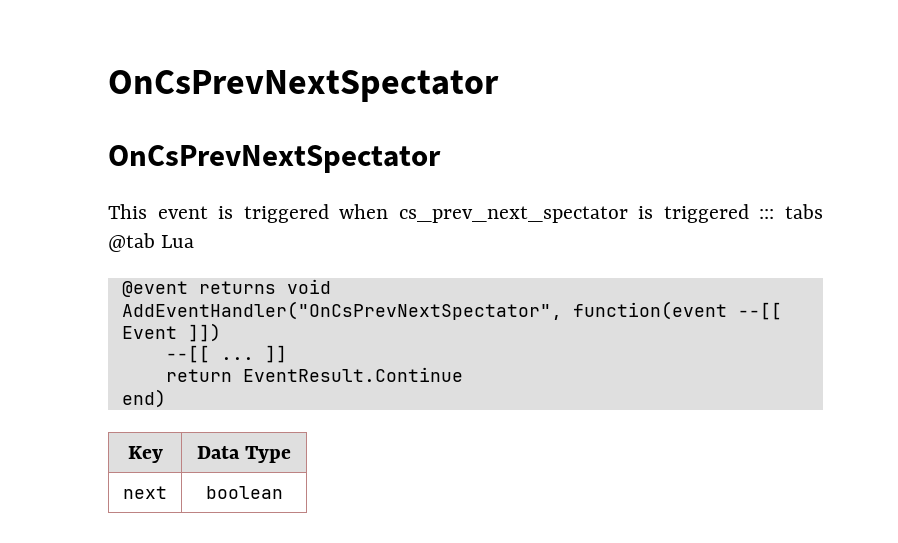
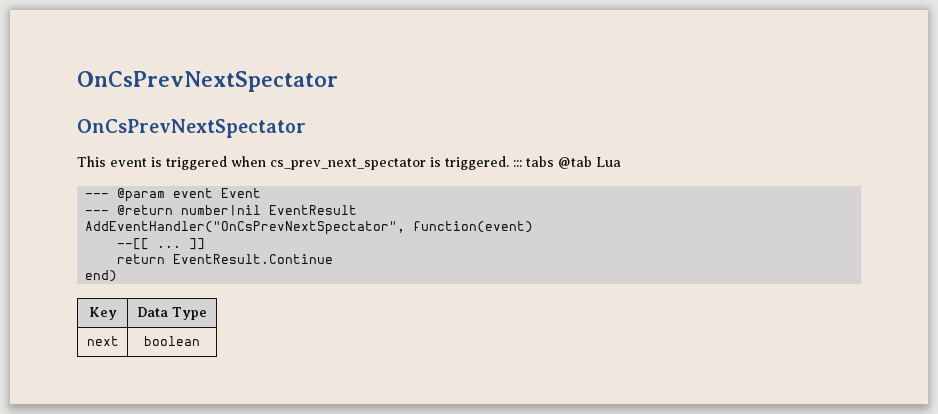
[663,204,749,223] triggered -> [445,156,509,170] triggered.
[121,279,331,297] [121,301,782,320] [121,323,221,342] @event returns void // AddEventHandler("OnCsPrevNextSpectator", function(event --[[ Event ]]) -> [85,188,262,202] [85,205,358,216] [85,221,534,235] --- @param event Event // --- @return number|nil EventResult // AddEventHandler("OnCsPrevNextSpectator", function(event)

